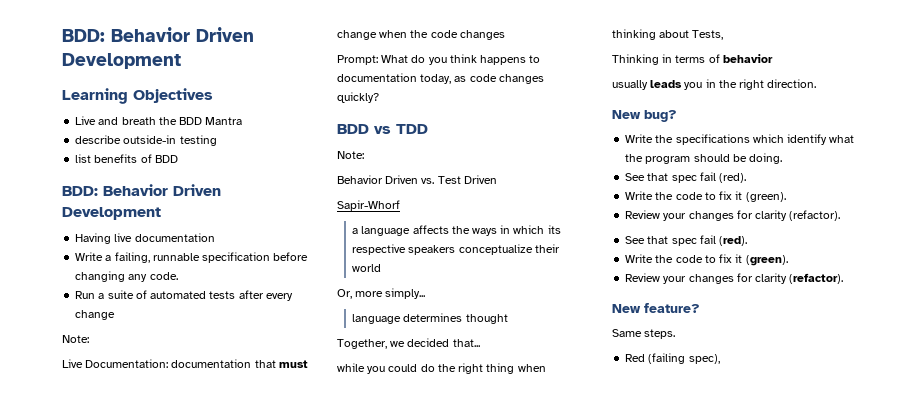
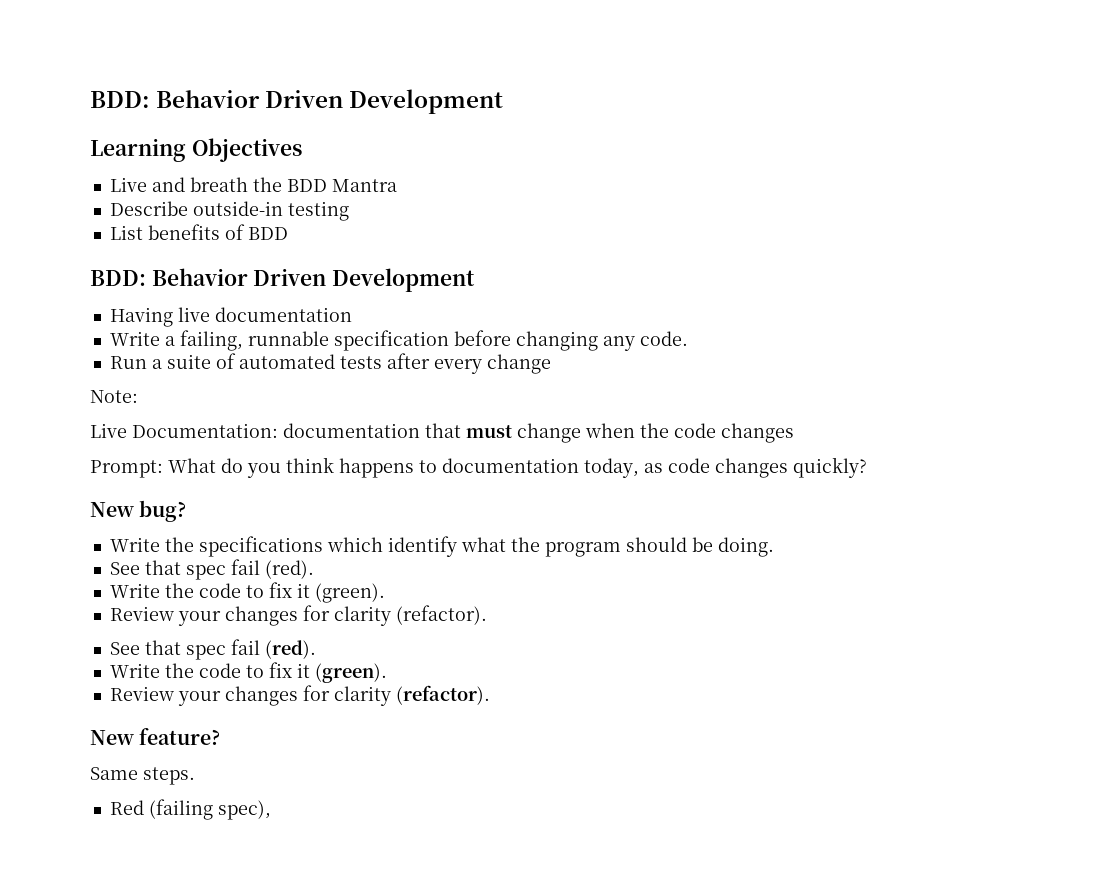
[75,135,122,144] describe -> [109,201,188,216] Describe
[75,154,92,163] list -> [109,225,143,240] List
[337,124,428,134] [337,151,364,159] [337,175,497,184] [337,200,400,211] [352,225,561,236] [352,244,560,255] [352,264,382,272] [337,288,426,299] [352,313,508,324] [337,338,480,349] [337,363,546,374] [612,29,724,40] [612,54,773,65] [612,79,817,90] // BDD vs TDD // Note: // Behavior Driven vs. Test Driven // Sapir-Whorf // a language affects the ways in which its respective speakers conceptualize their world // Or, more simply... // language determines thought // Together, we decided that... // while you could do the right thing when thinking about Tests, // Thinking in terms of behavior // usually leads you in the right direction. -> (867, 467) none

